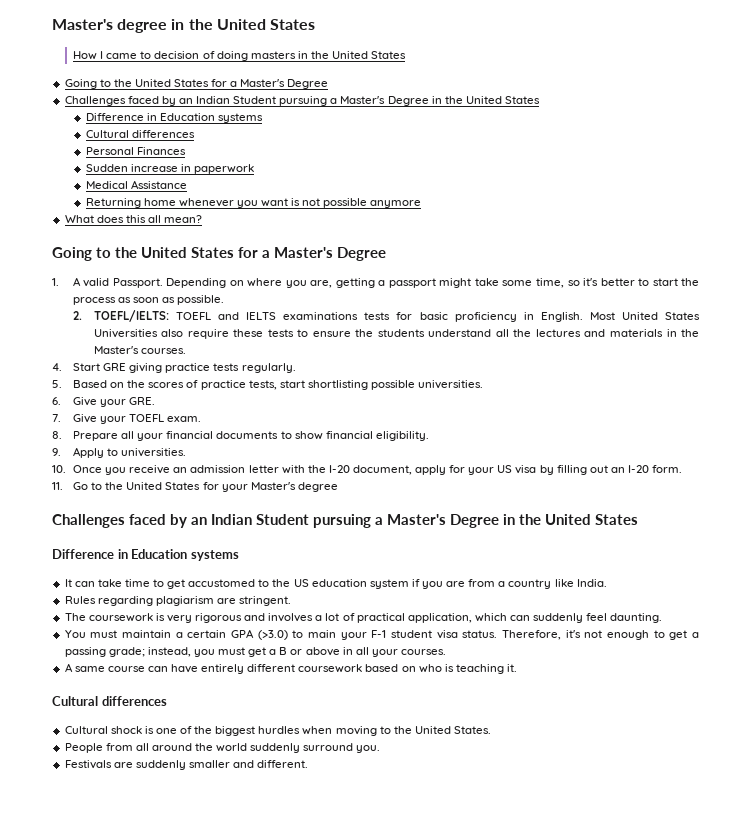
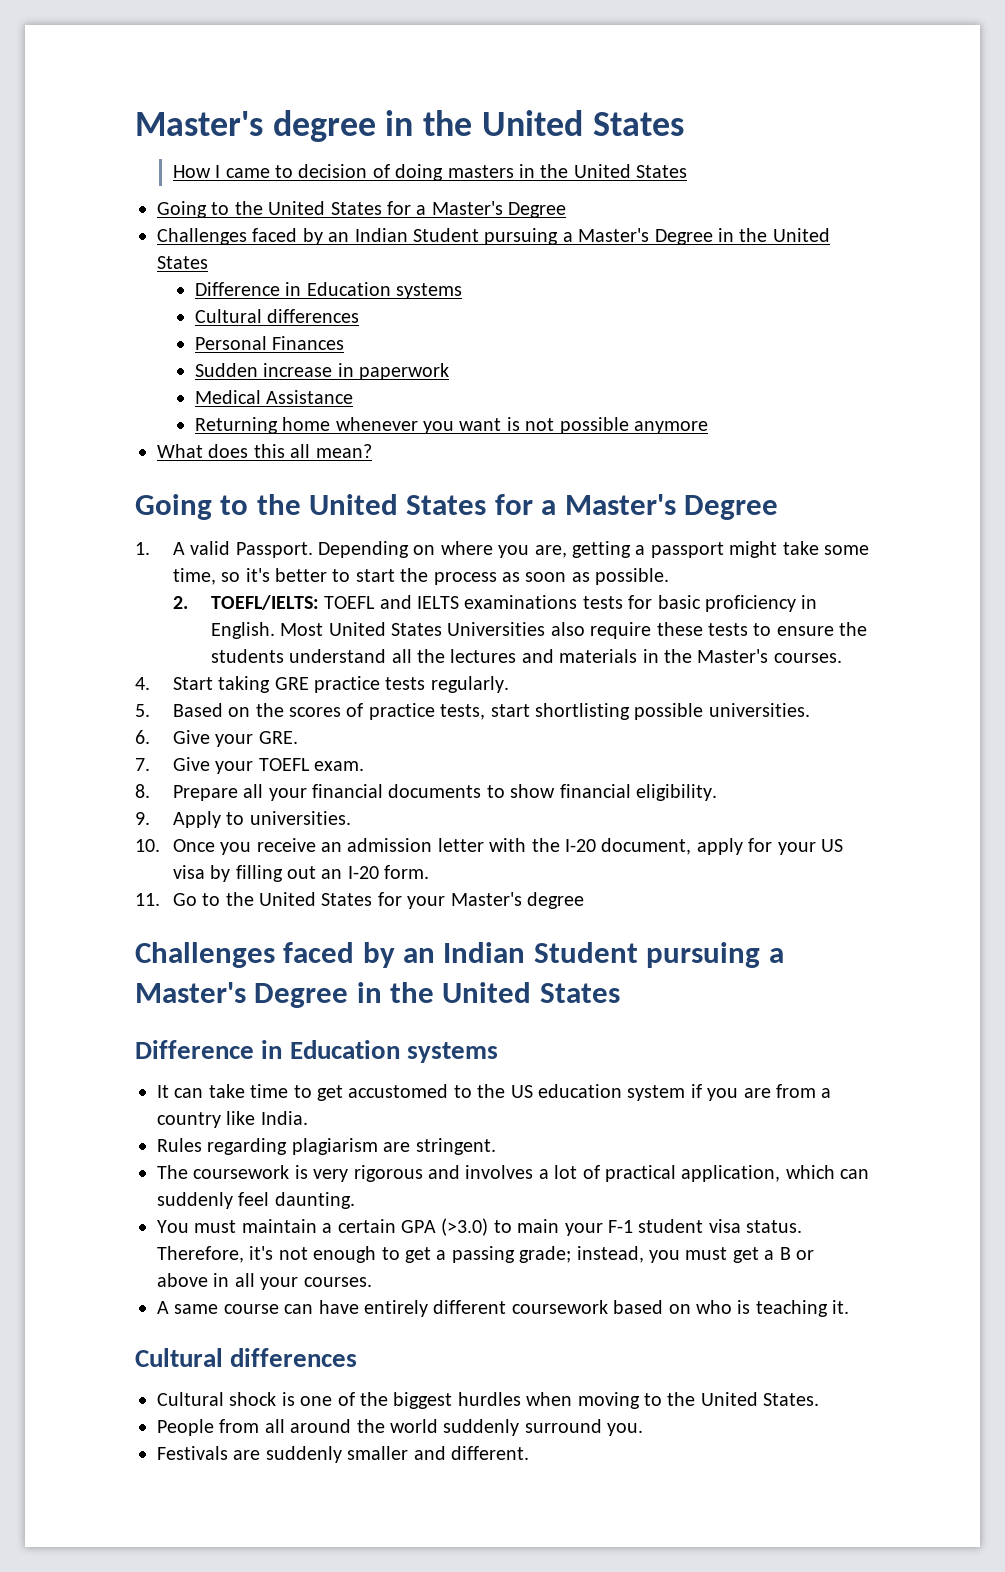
[103,363,163,373] GRE giving -> [218,676,309,693] taking GRE

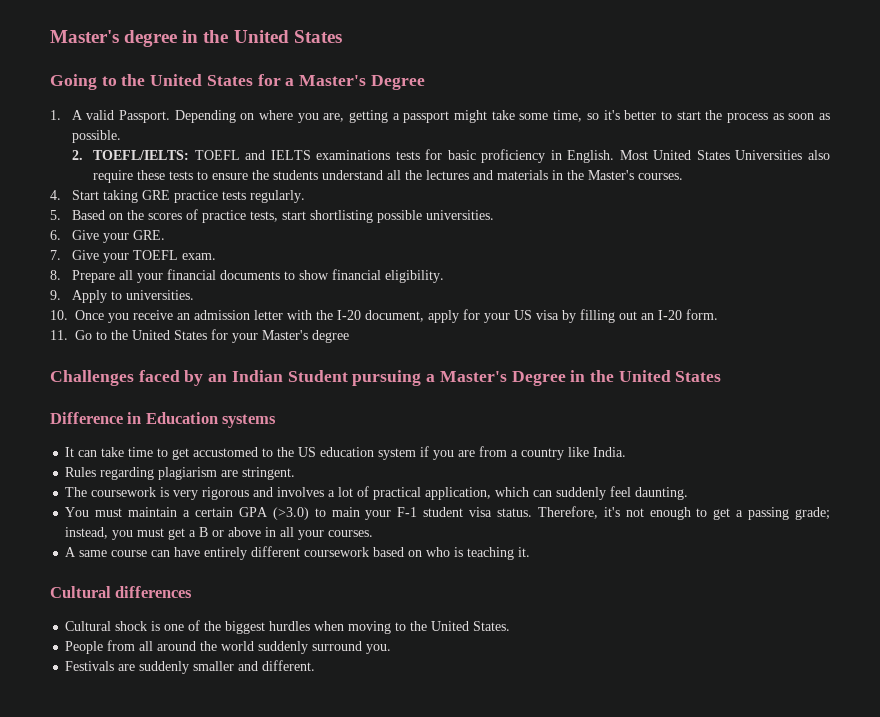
[172,164,688,181] [157,201,567,218] [157,228,830,245] [157,256,208,269] [194,282,463,299] [194,309,360,323] [194,336,345,350] [194,363,450,380] [194,390,354,404] [194,417,709,434] [157,444,372,458] // How I came to decision of doing masters in the United States // Going to the United States for a Master's Degree // Challenges faced by an Indian Student pursuing a Master's Degree in the United States // Difference in Education systems // Cultural differences // Personal Finances // Sudden increase in paperwork // Medical Assistance // Returning home whenever you want is not possible anymore // What does this all mean? -> (342, 36) none

